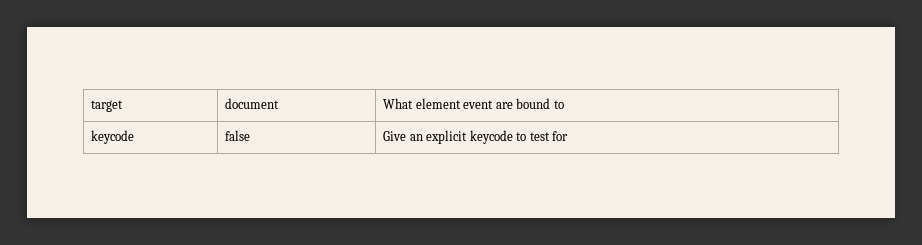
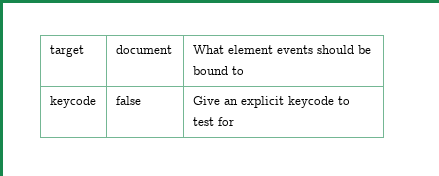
[463,100,513,109] event are -> [276,45,371,54] events should be

